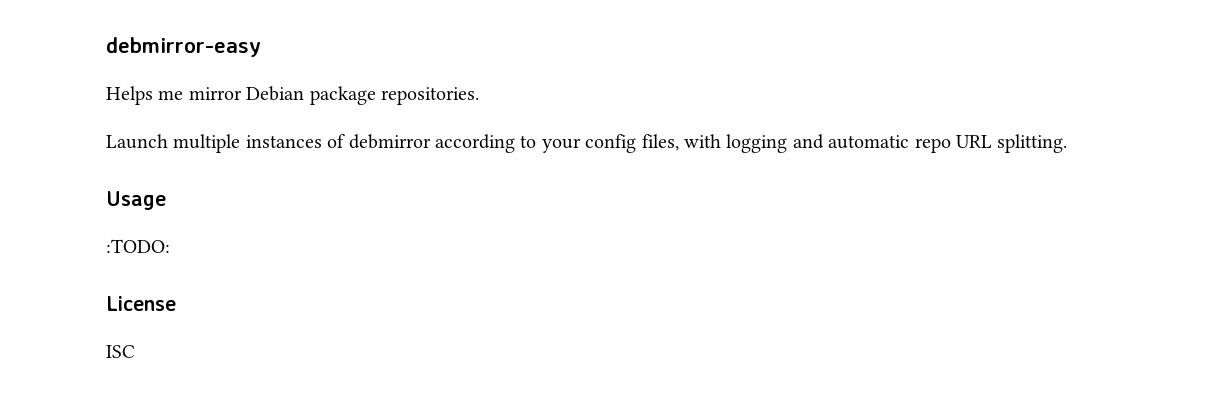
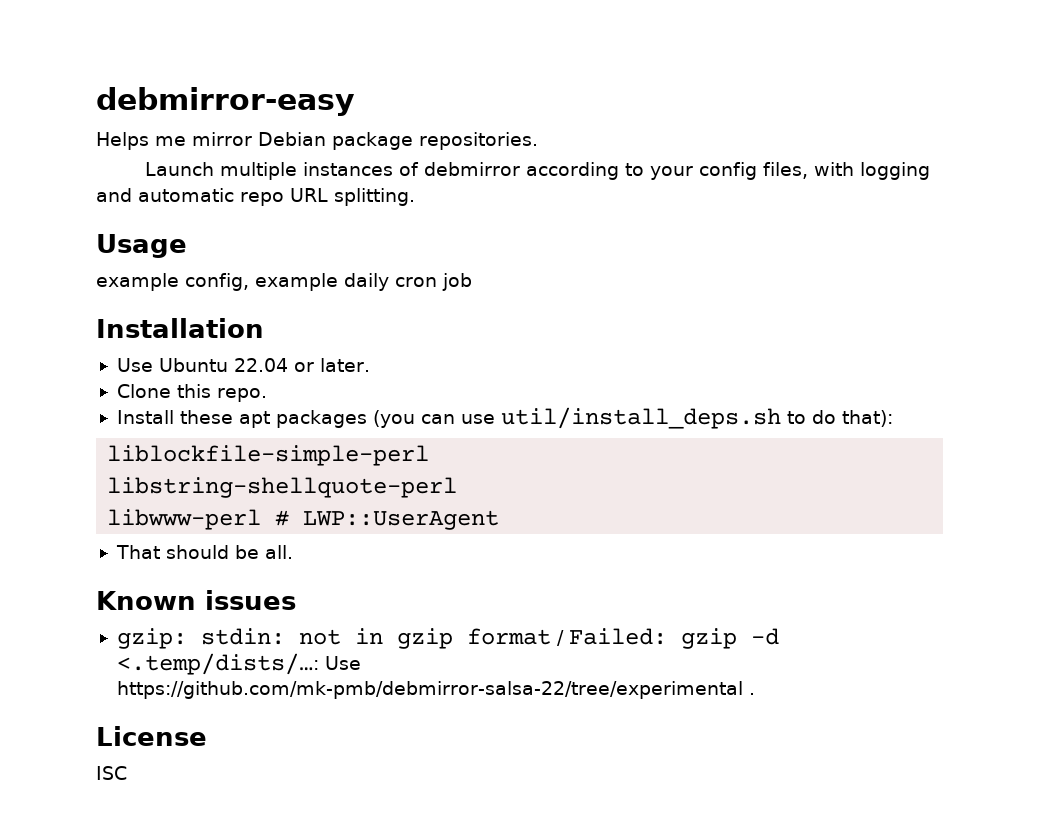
[106,239,170,253] :TODO: -> [96,273,472,291] [96,318,264,338] [116,358,370,372] [116,384,267,402] [116,407,893,429] [107,445,430,466] [107,477,458,498] [107,509,500,530] [115,545,293,559] [96,590,296,610] [116,628,779,649] [116,653,361,675] [116,681,755,699] example config, example daily cron job // Installation // Use Ubuntu 22.04 or later. // Clone this repo. // Install these apt packages (you can use util/install_deps.sh to do that): // liblockfile-simple-perl // libstring-shellquote-perl // libwww-perl # LWP::UserAgent // That should be all. // Known issues // gzip: stdin: not in gzip format / Failed: gzip -d <.temp/dists/…: Use https://github.com/mk-pmb/debmirror-salsa-22/tree/experimental .

